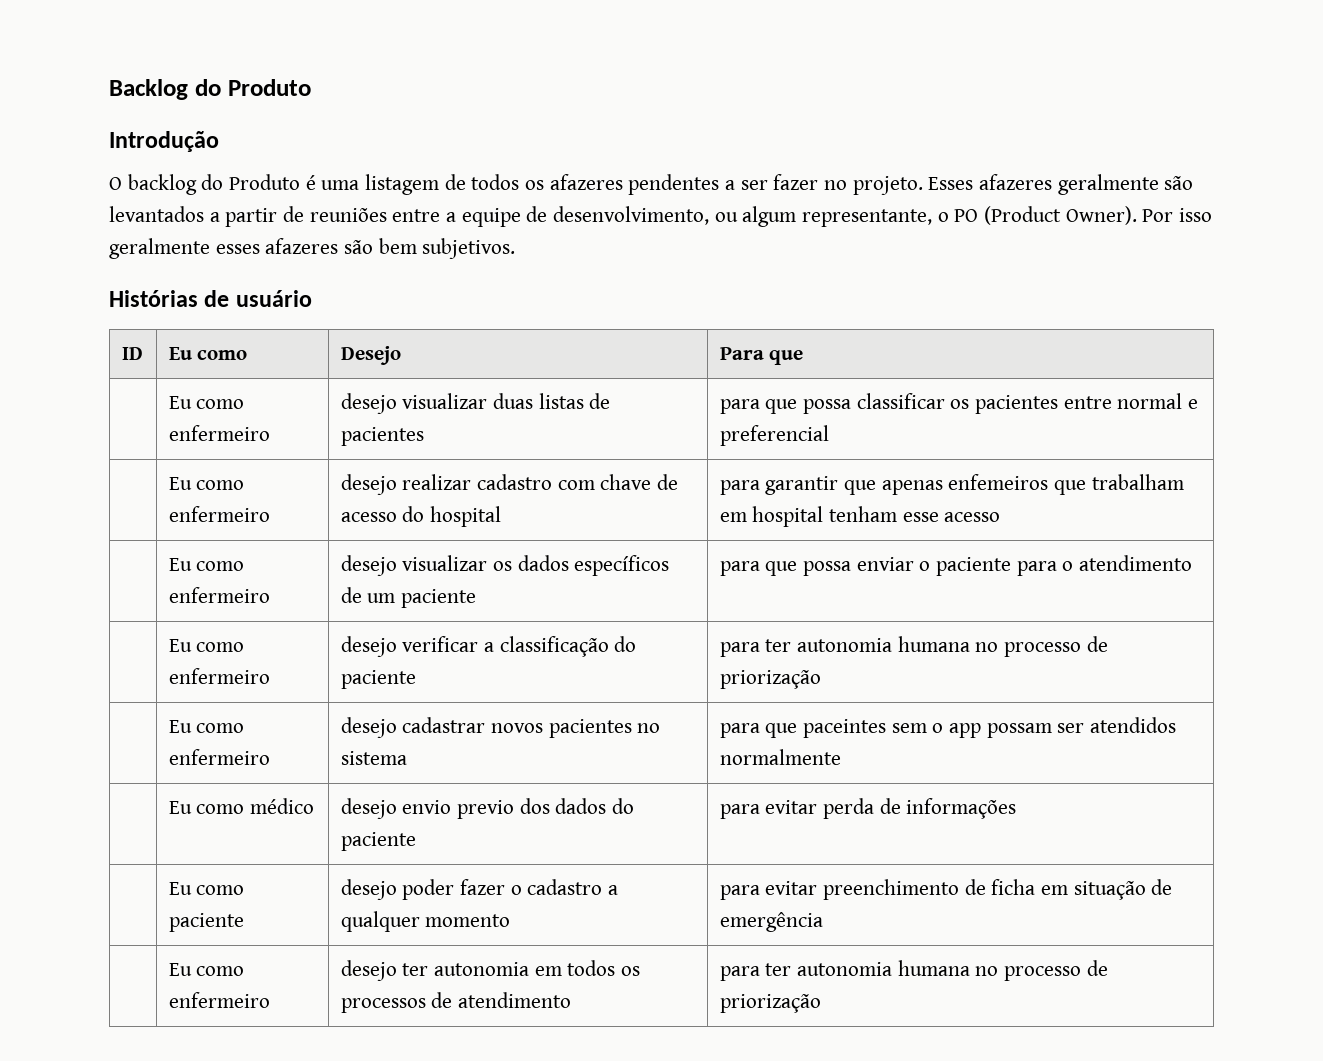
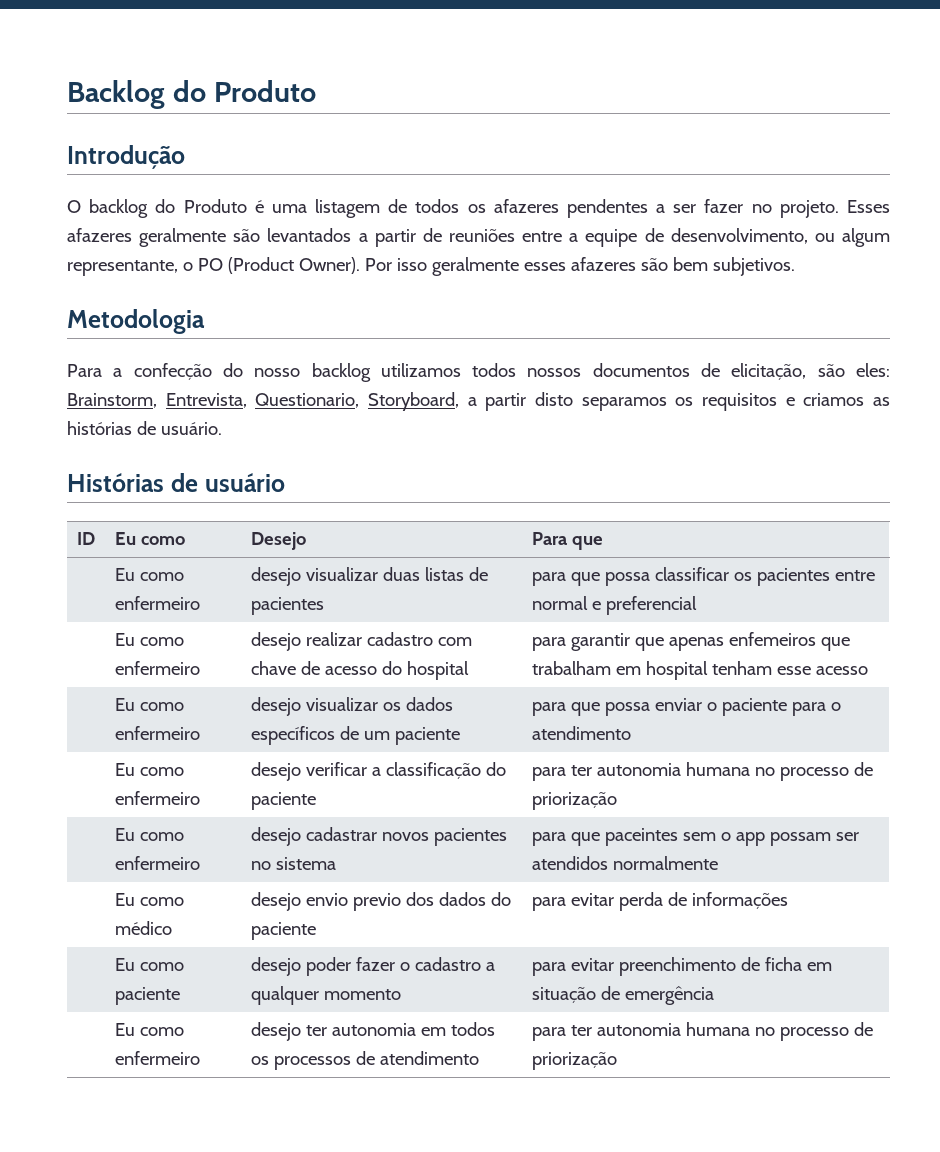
(516, 248) none -> [67,309,205,334] [67,363,890,382] [67,392,890,411] [67,421,222,435] // Metodologia // Para a confecção do nosso backlog utilizamos todos nossos documentos de elicitação, são eles: Brainstorm, Entrevista, Questionario, Storyboard, a partir disto separamos os requisitos e criamos as histórias de usuário.

